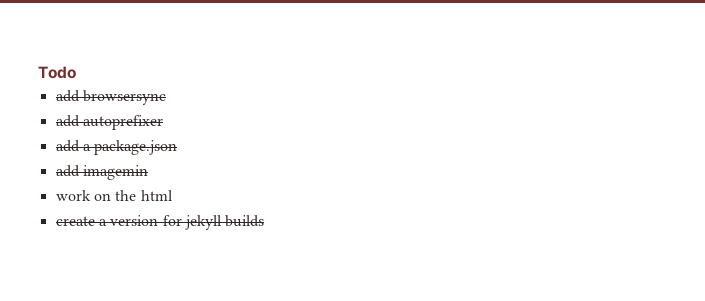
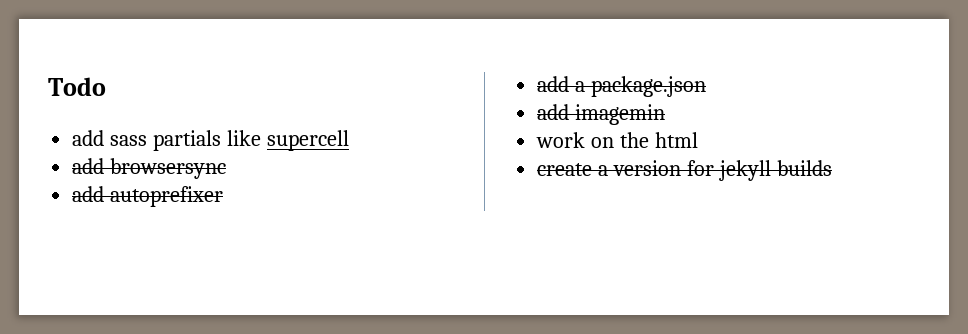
(76, 72) none -> [72,130,349,151] // add sass partials like supercell

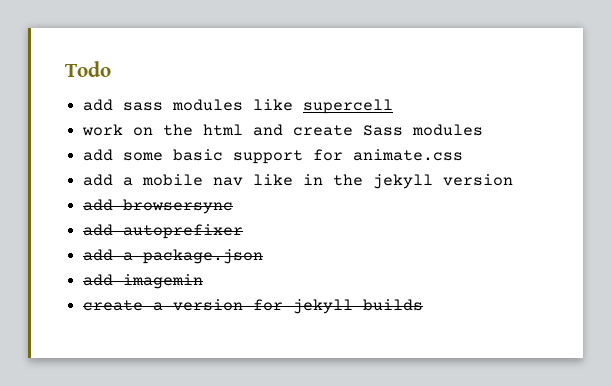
[153,130,222,151] partials -> [172,99,244,111] modules
(349, 140) none -> [82,124,484,136] [83,149,464,164] [83,174,514,189] // work on the html and create Sass modules // add some basic support for animate.css // add a mobile nav like in the jekyll version
[536,132,699,148] // work on the html -> (204, 281) none

